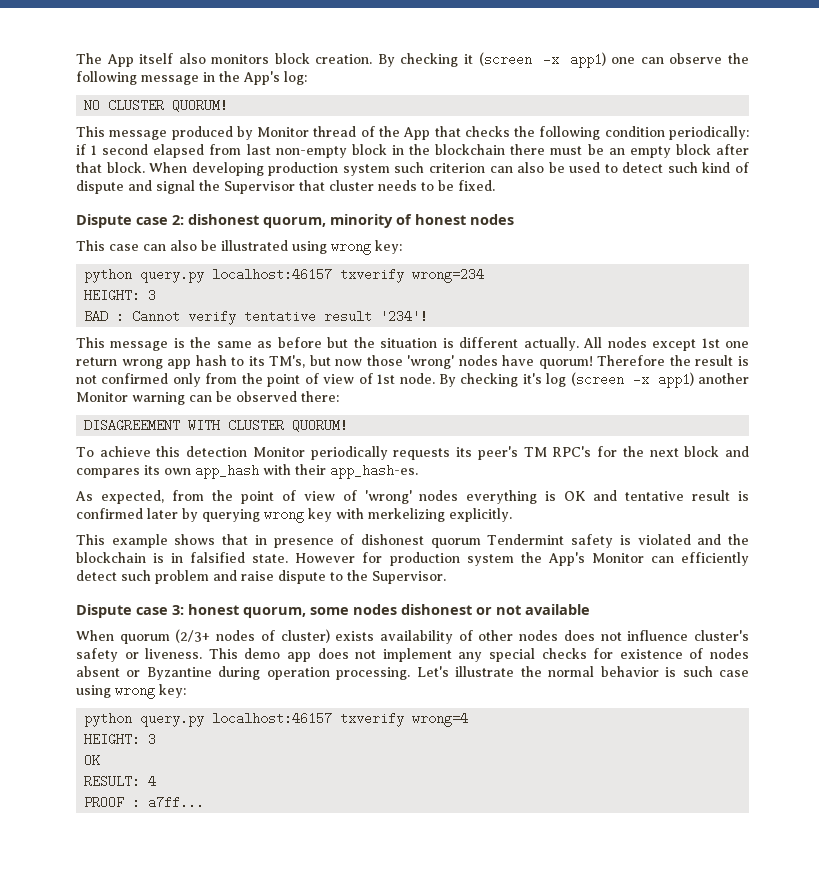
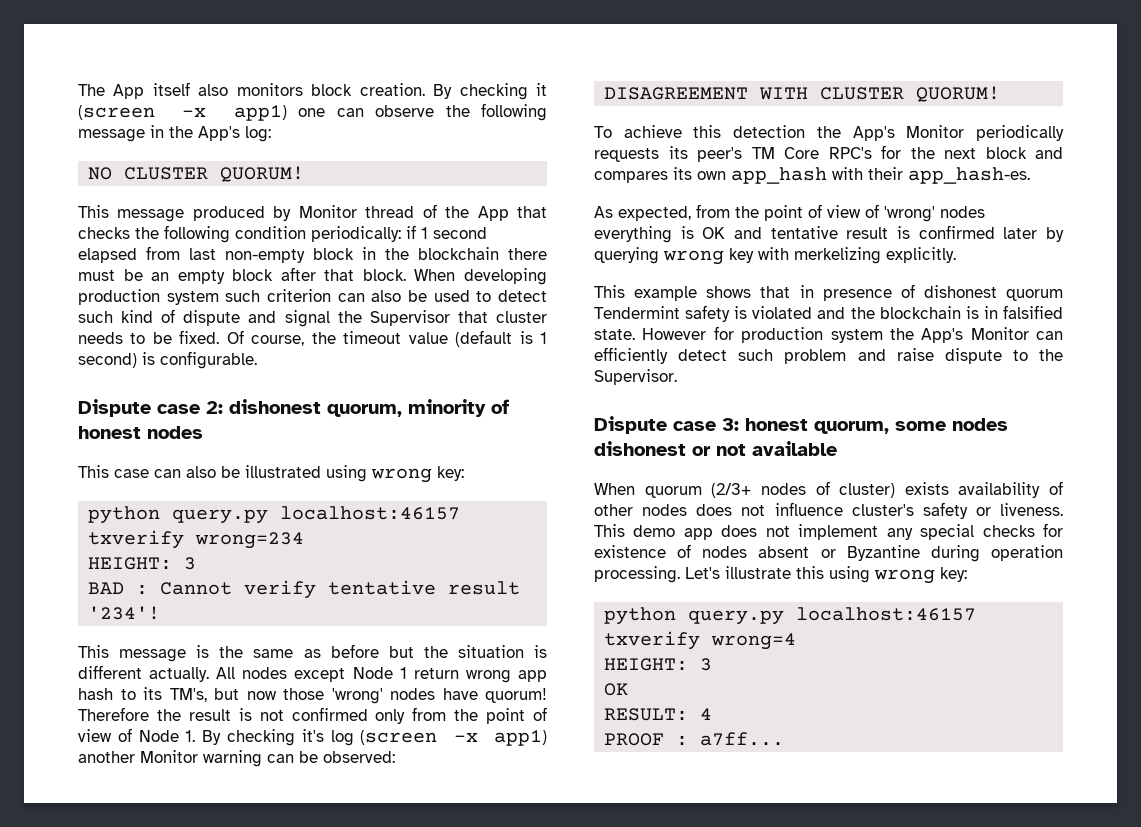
(495, 185) none -> [226,330,547,347] [78,351,257,369] Of course, the timeout value (default is 1 second) is configurable.
[701,338,750,348] 1st one -> [352,667,407,679] Node 1
[377,373,435,384] 1st node. -> [138,730,196,742] Node 1.
[236,391,339,402] observed there: -> [323,751,395,763] observed:
(248, 451) none -> [816,126,895,141] the App's
(547, 452) none -> [784,147,819,159] Core
[520,666,749,677] the normal behavior is such case -> [796,566,824,579] this

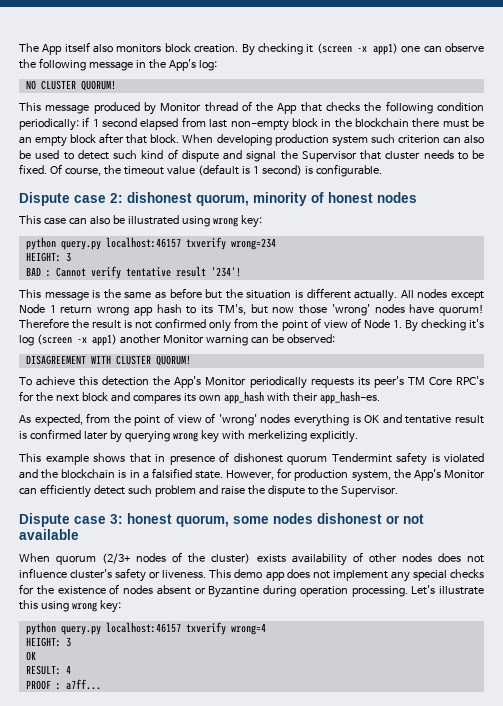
(998, 312) none -> [142,471,149,479] a
[642,328,707,340] However -> [226,470,275,480] However,
[830,329,883,343] system -> [351,471,391,482] system,
(934, 354) none -> [247,485,265,495] the
(830, 488) none -> [188,553,206,563] the
(1063, 530) none -> [36,585,54,595] the

